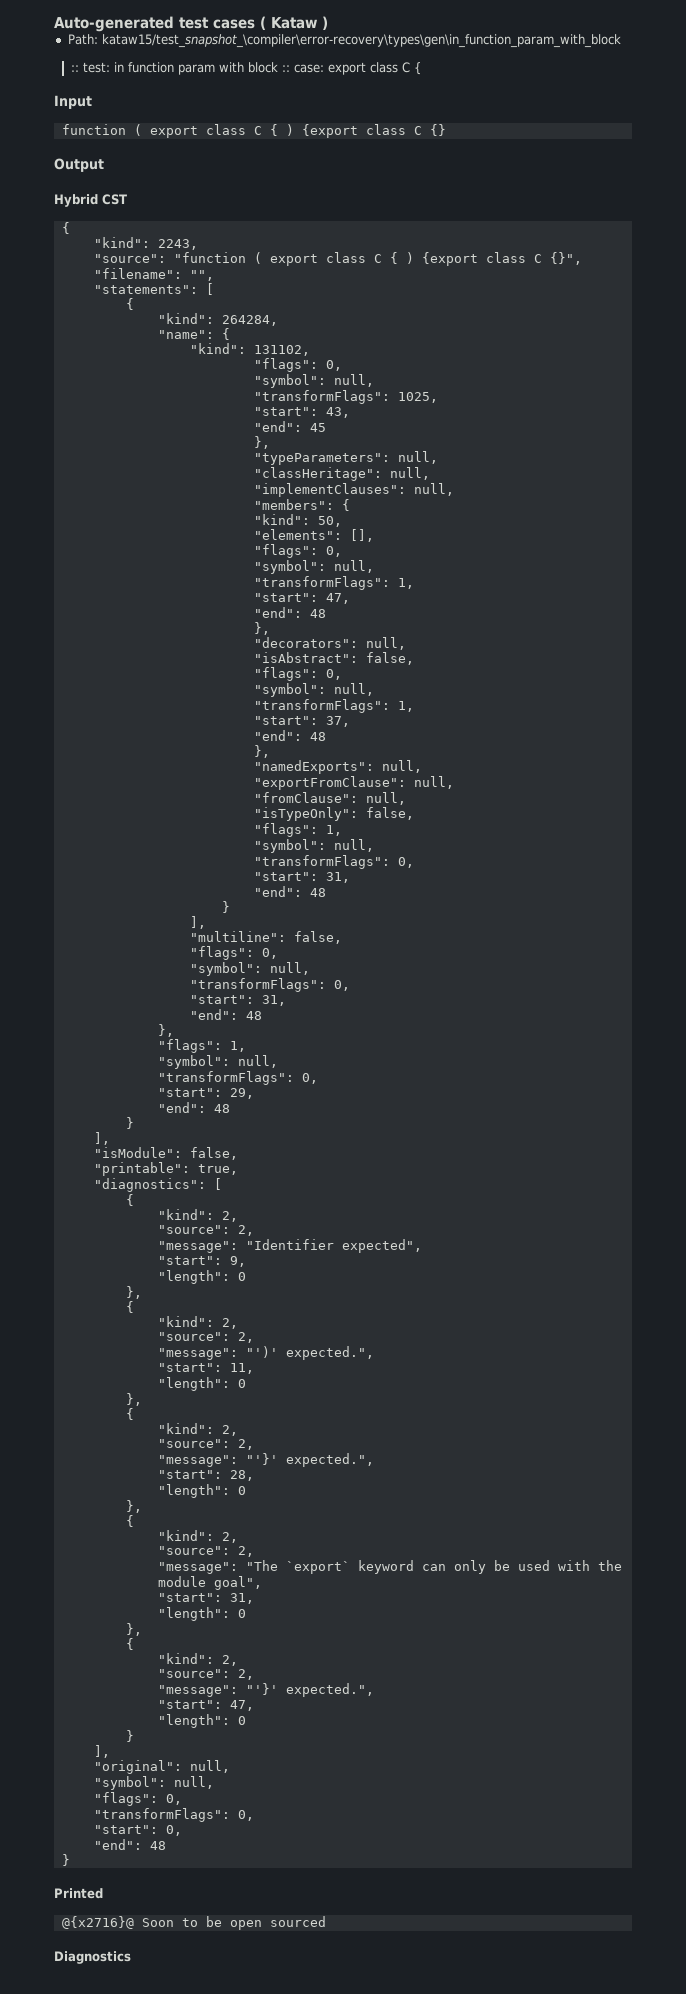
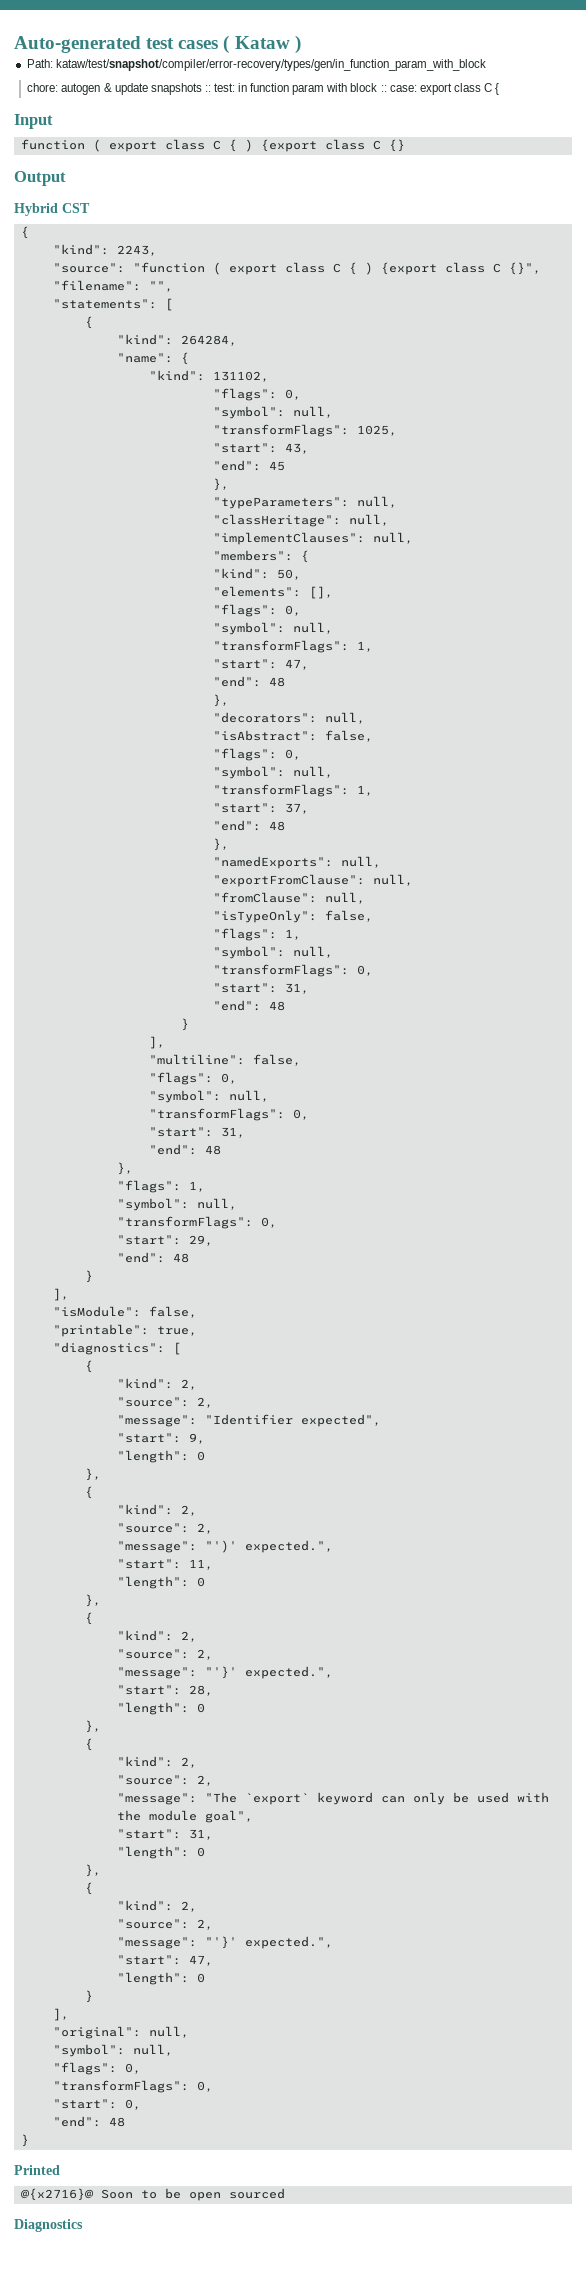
[101,34,621,48] kataw15/test_snapshot_\compiler\error-recovery\types\gen\in_function_param_with_block // -> [55,59,486,71] [27,83,202,95] kataw/test/snapshot/compiler/error-recovery/types/gen/in_function_param_with_block // chore: autogen & update snapshots

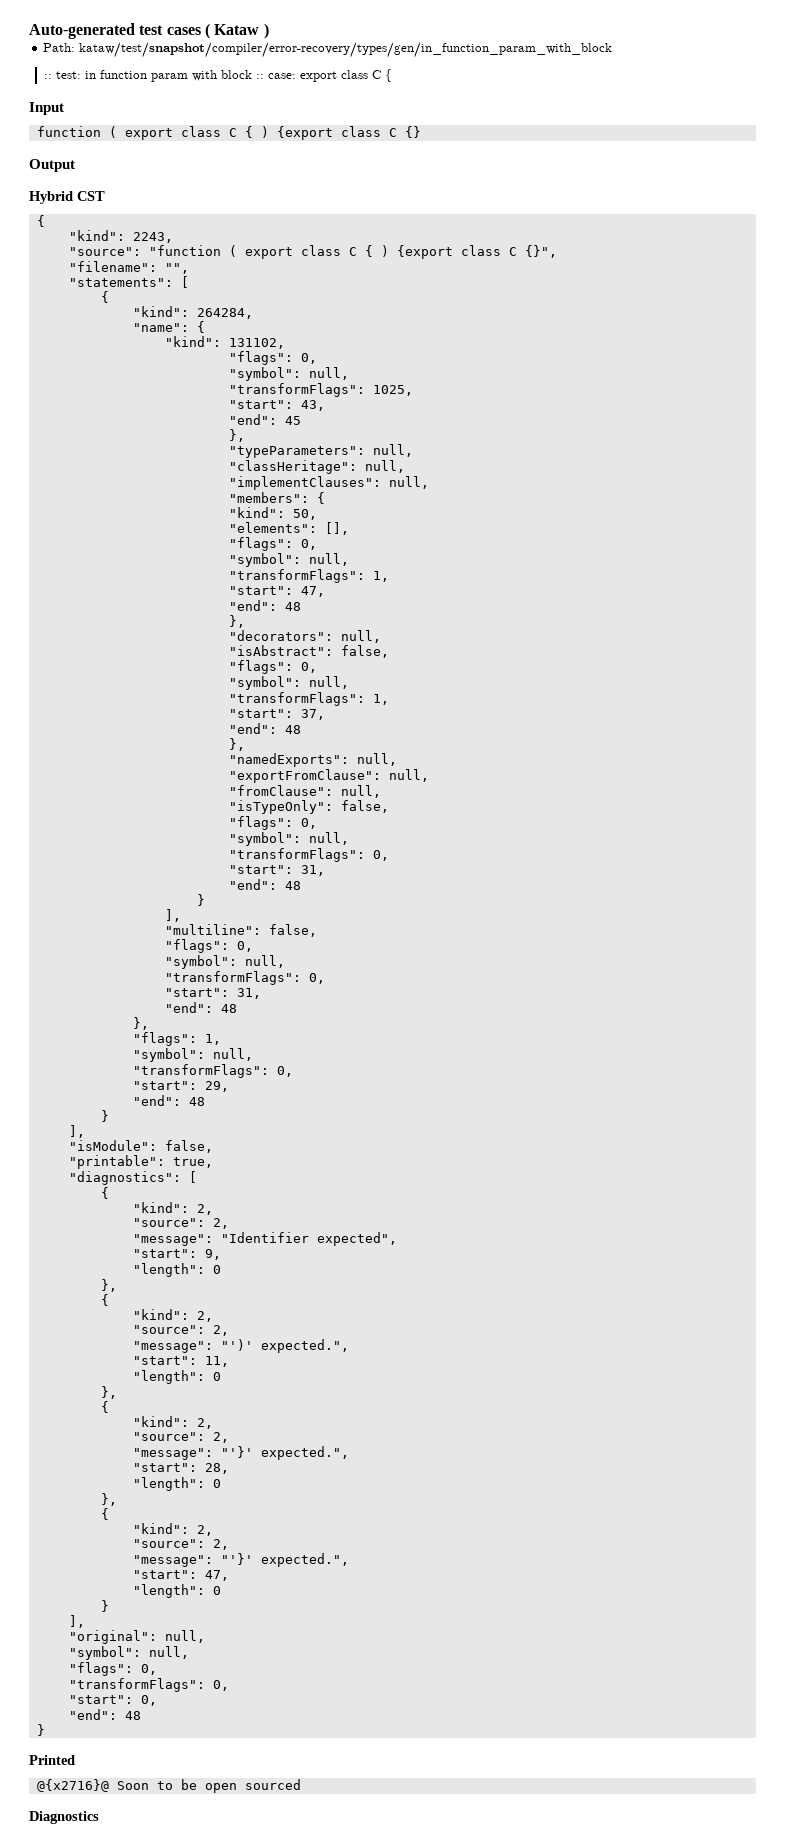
[27,83,202,95] chore: autogen & update snapshots -> (613, 50) none
[284,929,301,940] 1, -> [300,818,317,829] 0,
[116,1792,549,1805] [116,1810,253,1823] [116,1829,213,1840] [116,1846,205,1859] [84,1864,101,1877] [84,1882,93,1895] [116,1900,197,1912] [116,1919,213,1930] // "message": "The `export` keyword can only be used with the module goal", // "start": 31, // "length": 0 // }, // { // "kind": 2, // "source": 2, -> (229, 1544) none

